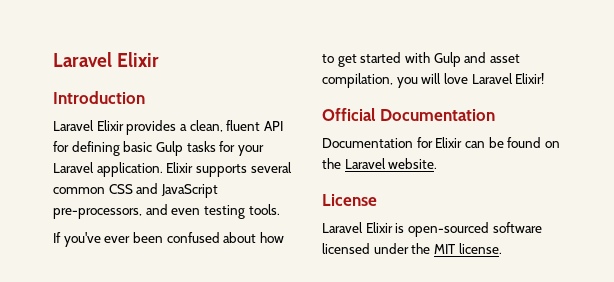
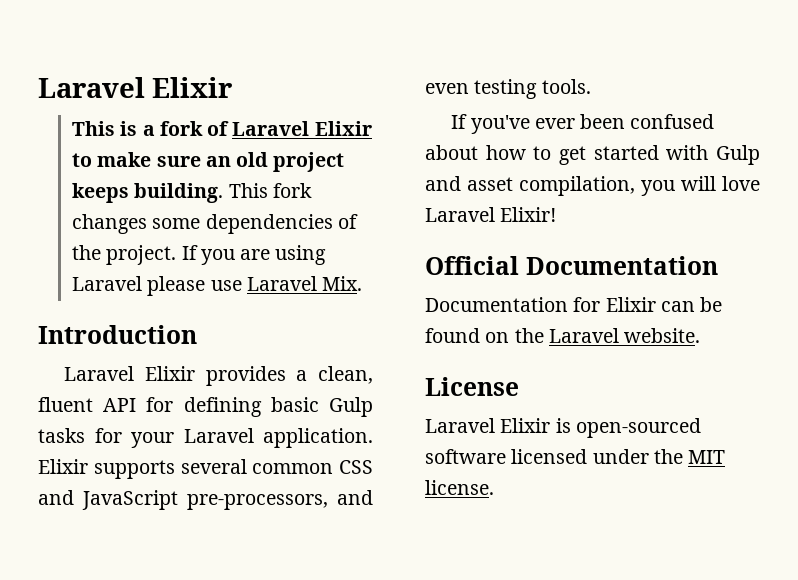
[53,52,160,67] Laravel Elixir -> [38,77,233,98] [71,121,372,136] [71,152,345,172] [71,183,312,203] [71,214,358,234] [71,245,327,265] [71,276,363,296] Laravel Elixir // This is a fork of Laravel Elixir to make sure an old project keeps building. This fork changes some dependencies of the project. If you are using Laravel please use Laravel Mix.

